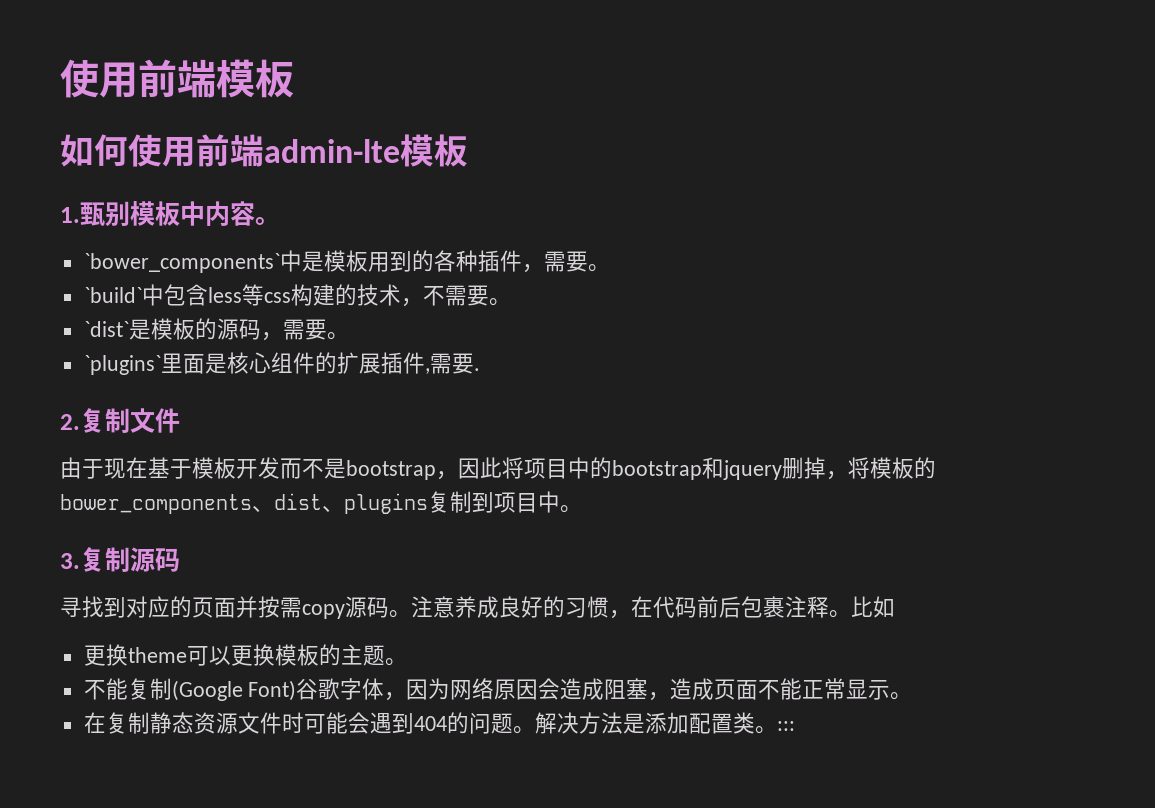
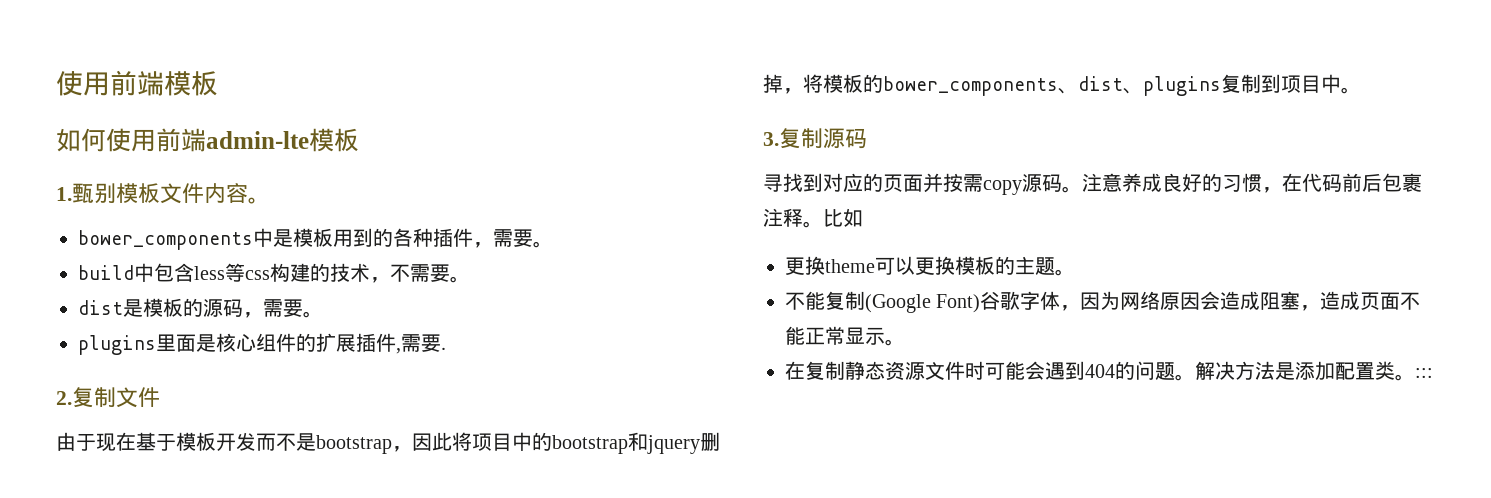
[180,201,205,226] 中 -> [160,183,204,204] 文件
[83,253,280,273] `bower_components` -> [78,230,253,250] bower_components
[83,287,142,303] `build` -> [78,265,134,280] build
[83,321,129,337] `dist` -> [78,300,123,315] dist
[83,355,161,375] `plugins` -> [78,335,156,355] plugins

